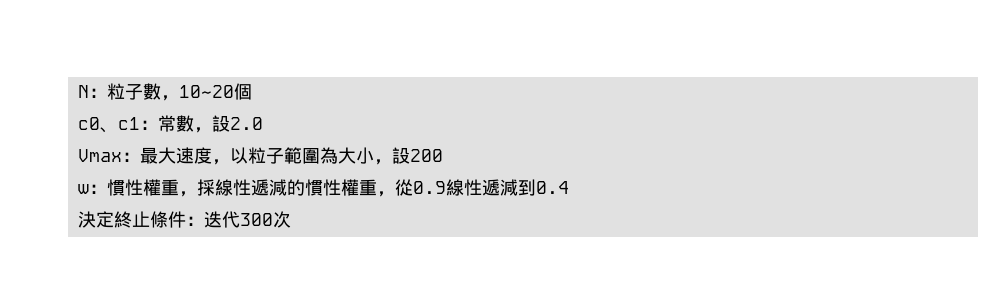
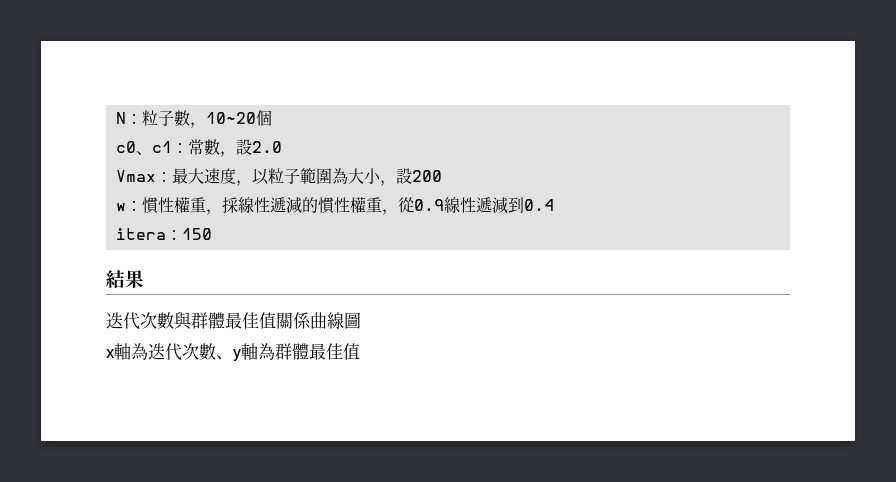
[78,211,292,228] 決定終止條件：迭代300次 -> [116,228,213,240] [106,270,144,288] [106,312,361,330] [106,343,360,361] itera：150 // 結果 // 迭代次數與群體最佳值關係曲線圖 // x軸為迭代次數、y軸為群體最佳值

